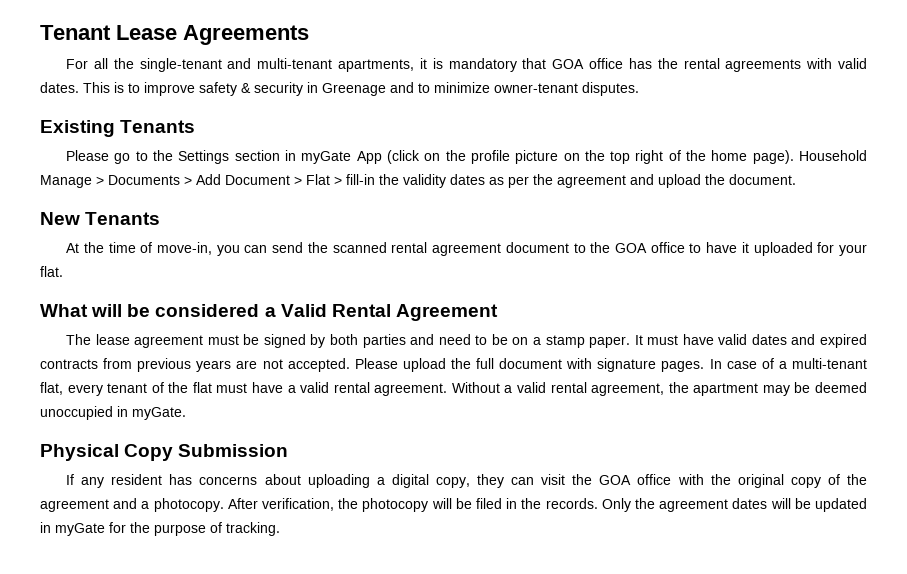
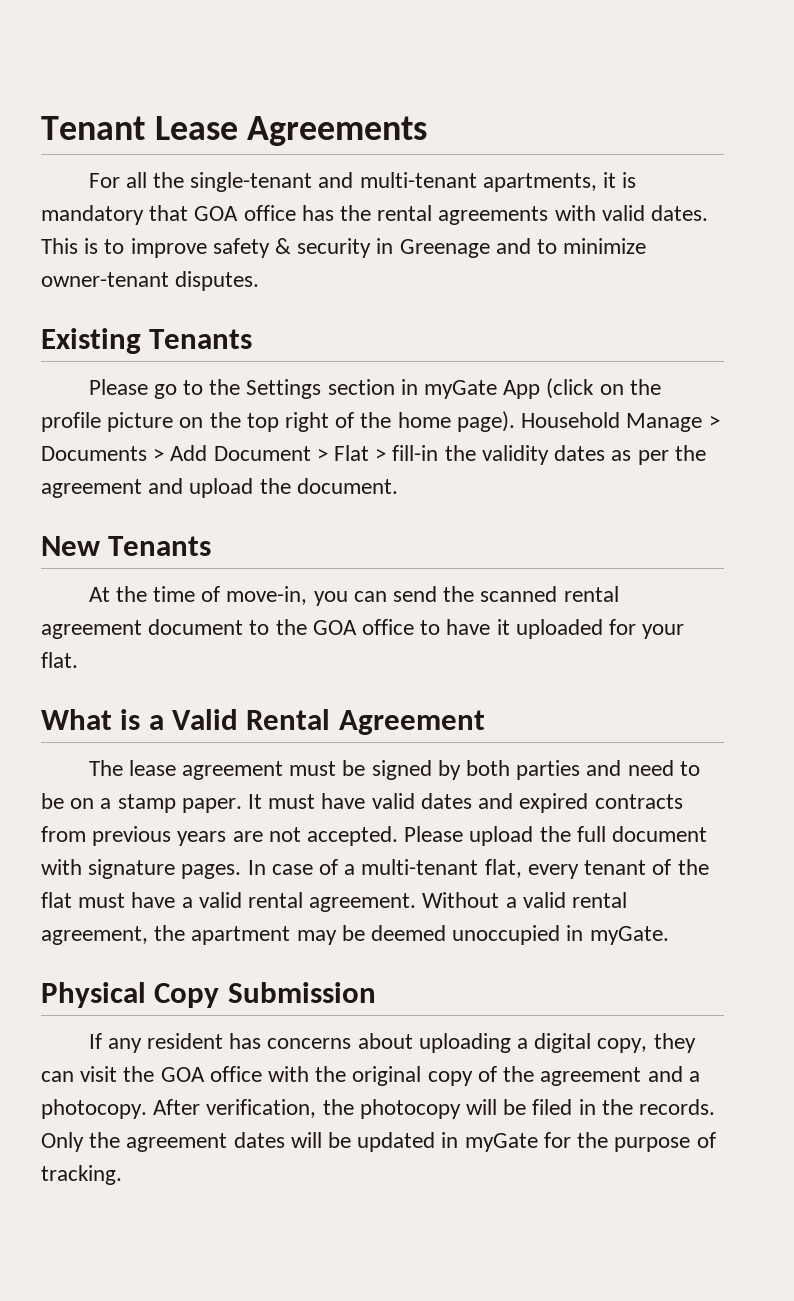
[91,304,260,317] will be considered -> [120,709,141,730] is

